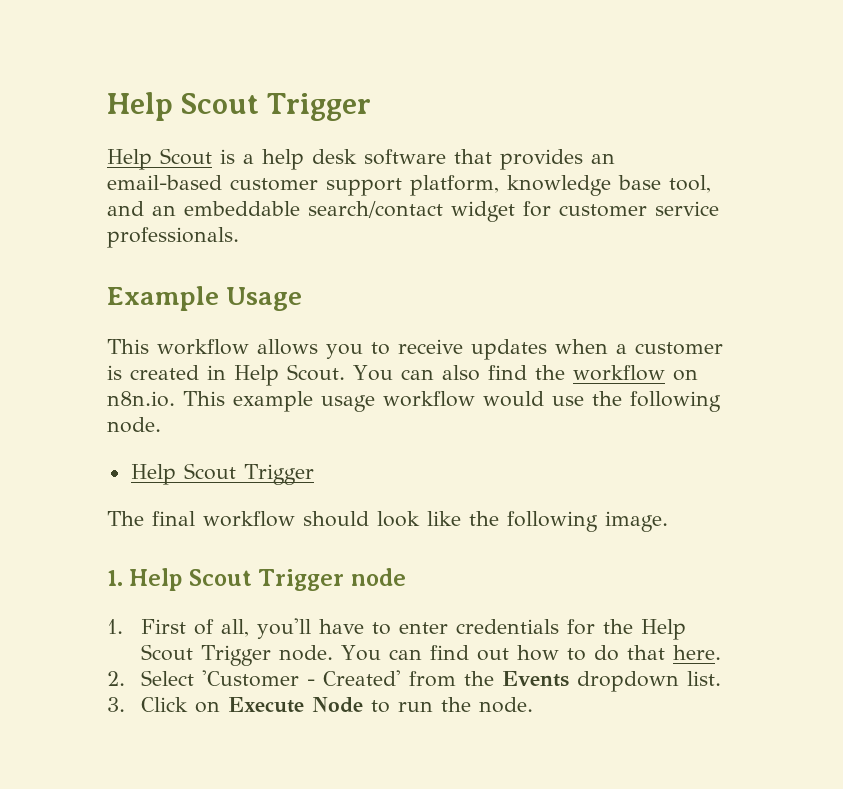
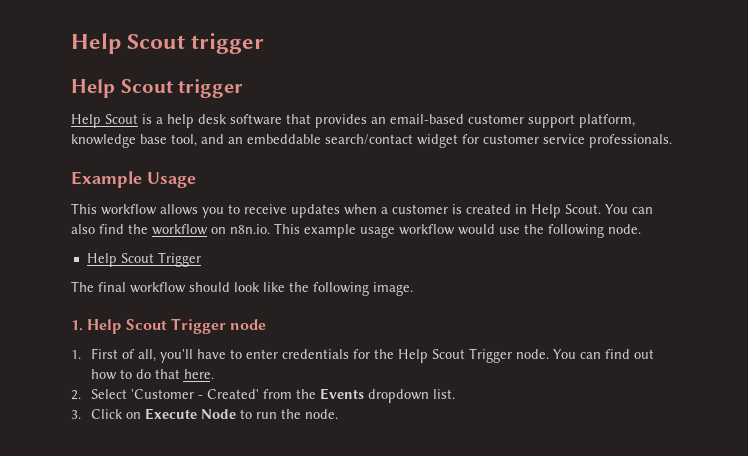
[107,92,372,121] Help Scout Trigger -> [71,33,265,54] [71,79,244,98] Help Scout trigger // Help Scout trigger

